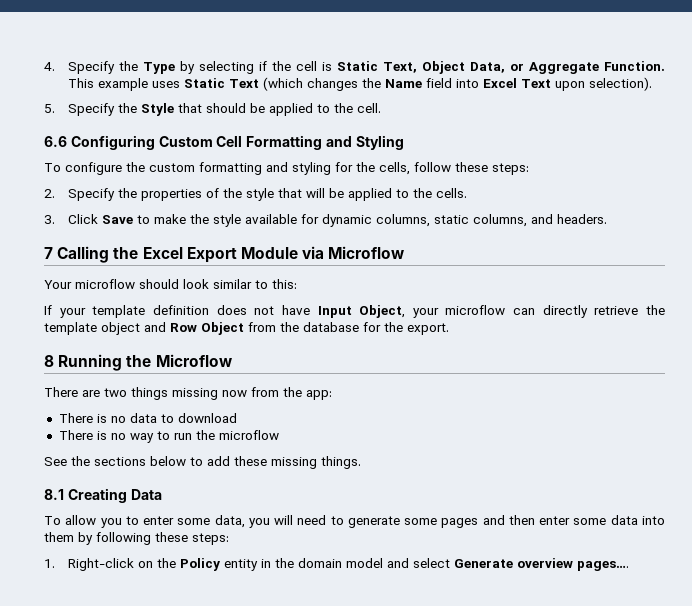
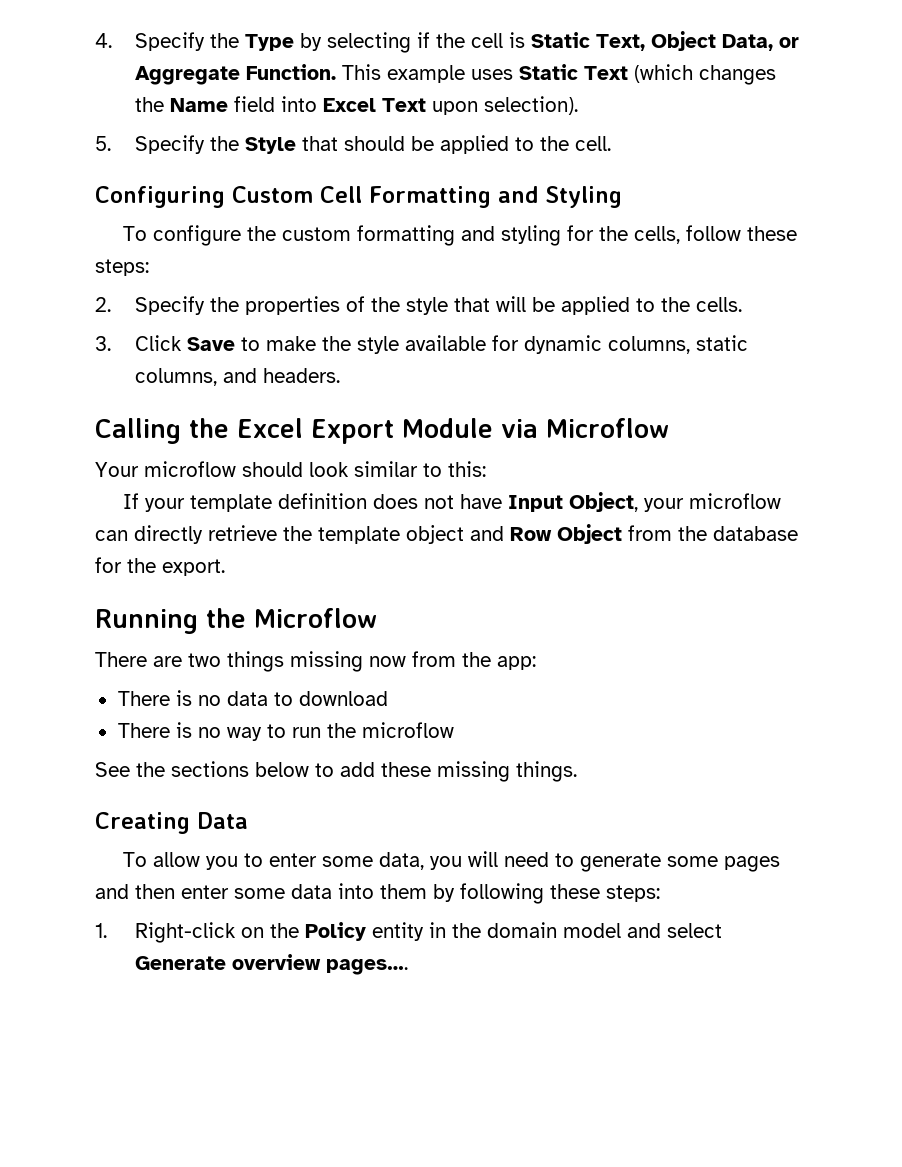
[44,136,67,147] 6.6 -> (612, 143) none
[44,247,53,259] 7 -> (341, 375) none
[44,355,54,367] 8 -> (225, 567) none
[44,489,64,500] 8.1 -> (577, 771) none

